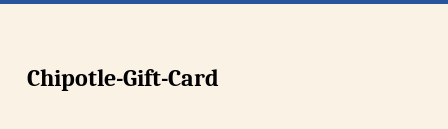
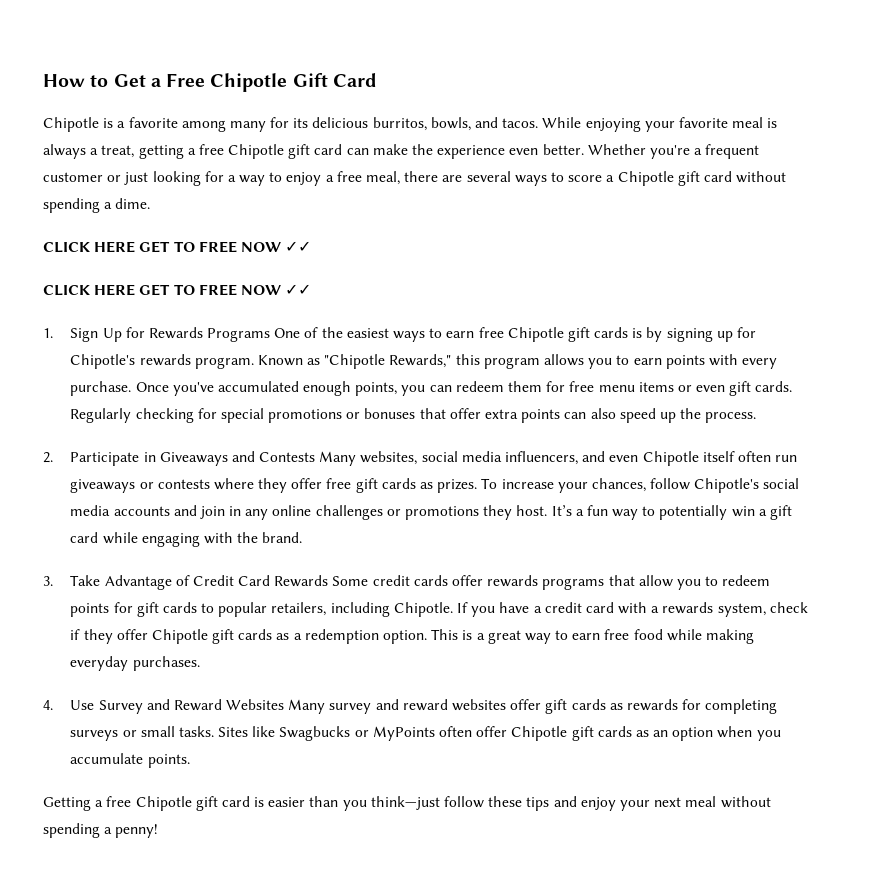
[27,69,219,91] Chipotle-Gift-Card -> [43,73,377,92] [43,117,778,132] [43,144,760,159] [43,171,787,186] [43,198,151,213] [43,241,312,253] [43,284,312,296] [43,327,757,342] [70,354,778,369] [70,381,793,396] [70,408,757,423] [43,451,798,466] [70,478,800,493] [70,505,793,520] [70,532,303,547] [43,575,771,590] [70,602,808,617] [70,629,755,644] [70,656,200,671] [43,699,778,714] [70,726,781,741] [70,753,190,768] [43,796,771,811] [43,823,159,838] How to Get a Free Chipotle Gift Card // Chipotle is a favorite among many for its delicious burritos, bowls, and tacos. While enjoying your favorite meal is always a treat, getting a free Chipotle gift card can make the experience even better. Whether you're a frequent customer or just looking for a way to enjoy a free meal, there are several ways to score a Chipotle gift card without spending a dime. // CLICK HERE GET TO FREE NOW ✓✓ // CLICK HERE GET TO FREE NOW ✓✓ // 1. Sign Up for Rewards Programs One of the easiest ways to earn free Chipotle gift cards is by signing up for Chipotle's rewards program. Known as "Chipotle Rewards," this program allows you to earn points with every purchase. Once you've accumulated enough points, you can redeem them for free menu items or even gift cards. Regularly checking for special promotions or bonuses that offer extra points can also speed up the process. // 2. Participate in Giveaways and Contests Many websites, social media influencers, and even Chipotle itself often run giveaways or contests where they offer free gift cards as prizes. To increase your chances, follow Chipotle's social media accounts and join in any online challenges or promotions they host. It’s a fun way to potentially win a gift card while engaging with the brand. // 3. Take Advantage of Credit Card Rewards Some credit cards offer rewards programs that allow you to redeem points for gift cards to popular retailers, including Chipotle. If you have a credit card with a rewards system, check if they offer Chipotle gift cards as a redemption option. This is a great way to earn free food while making everyday purchases. // 4. Use Survey and Reward Websites Many survey and reward websites offer gift cards as rewards for completing surveys or small tasks. Sites like Swagbucks or MyPoints often offer Chipotle gift cards as an option when you accumulate points. // Getting a free Chipotle gift card is easier than you think—just follow these tips and enjoy your next meal without spending a penny!

